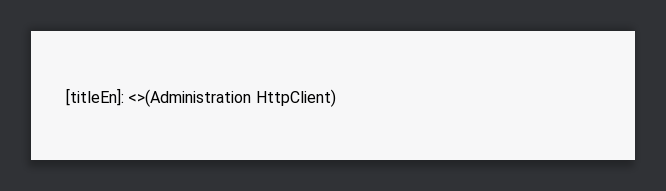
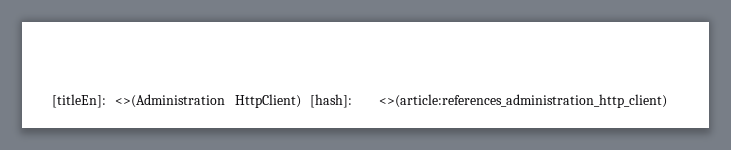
(336, 98) none -> [309,94,667,108] [hash]: <>(article:references_administration_http_client)

